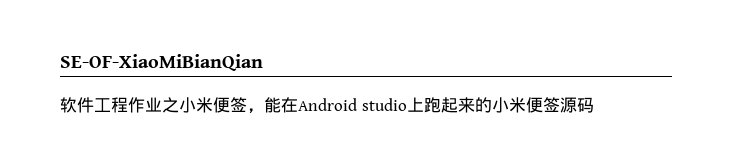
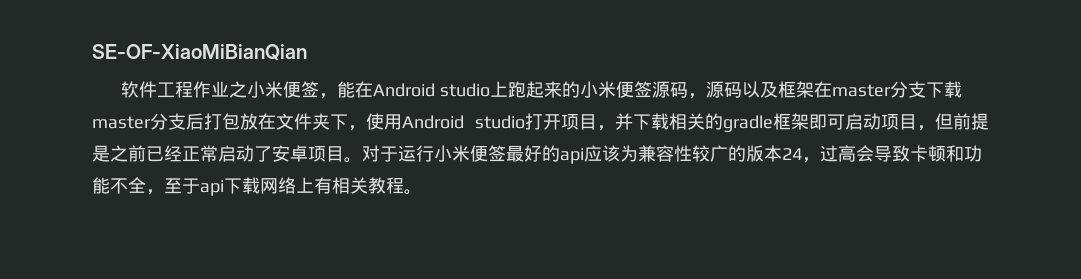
(594, 105) none -> [687,81,962,99] [92,113,989,132] [92,145,982,164] [92,177,422,196] ，源码以及框架在master分支下载master分支后打包放在文件夹下，使用Android studio打开项目，并下载相关的gradle框架即可启动项目，但前提是之前已经正常启动了安卓项目。对于运行小米便签最好的api应该为兼容性较广的版本24，过高会导致卡顿和功能不全，至于api下载网络上有相关教程。

